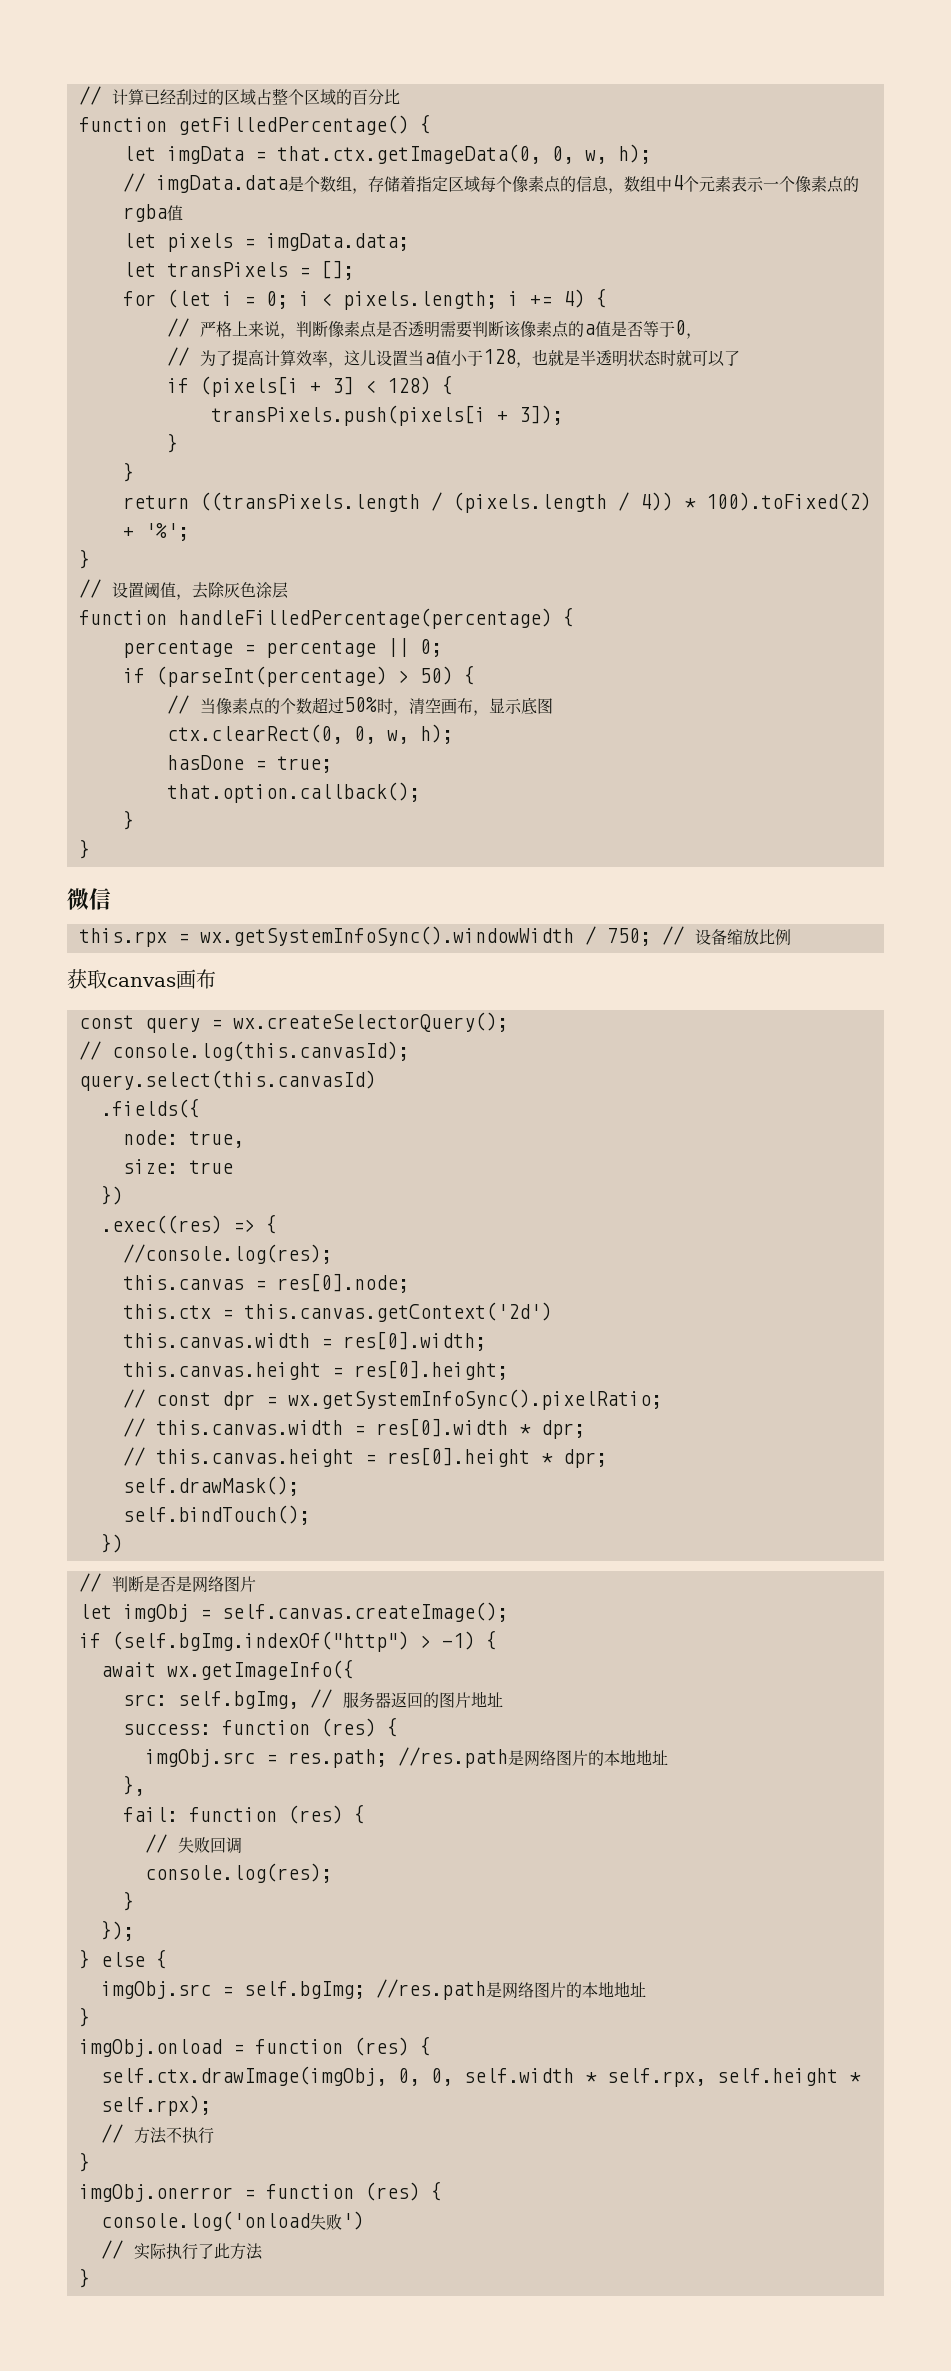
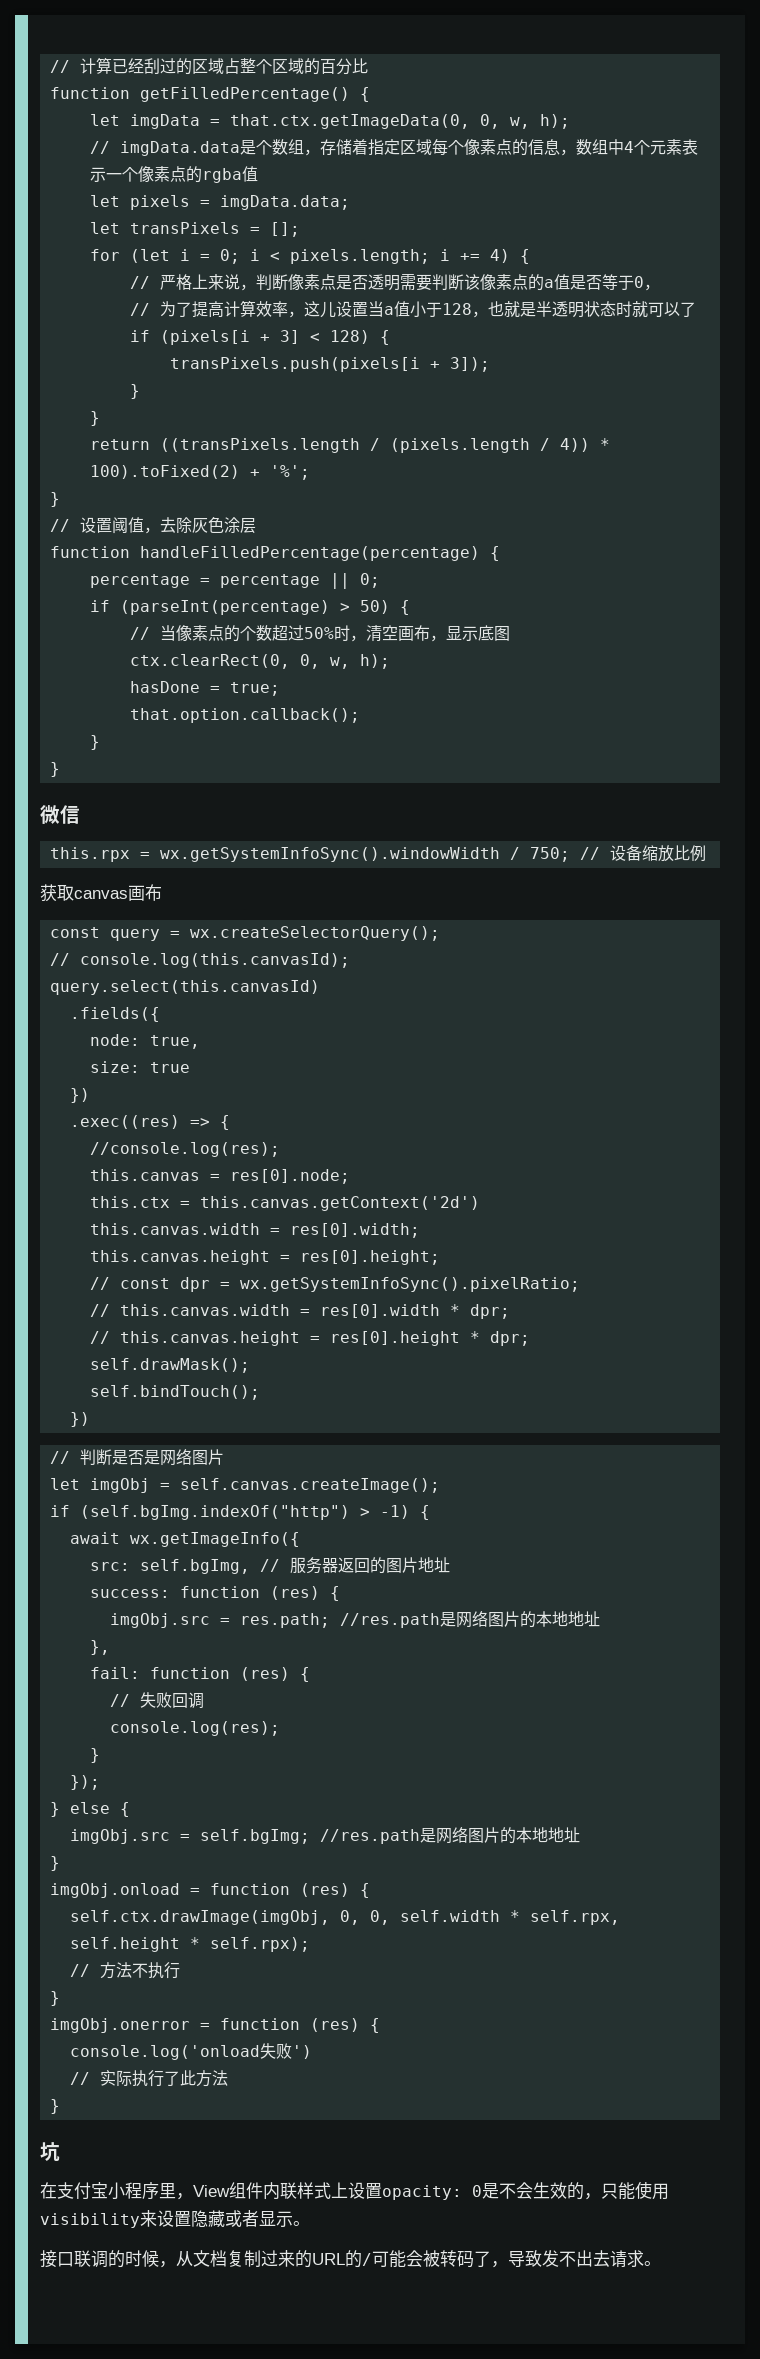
(90, 2278) none -> [40,2142,60,2161] [40,2181,669,2200] [40,2210,310,2228] [40,2250,661,2268] // 坑 // 在支付宝小程序里，View组件内联样式上设置opacity: 0是不会生效的，只能使用visibility来设置隐藏或者显示。 // 接口联调的时候，从文档复制过来的URL的/可能会被转码了，导致发不出去请求。

